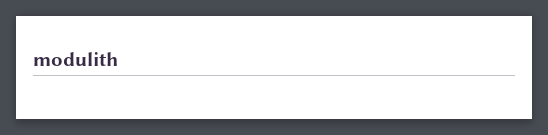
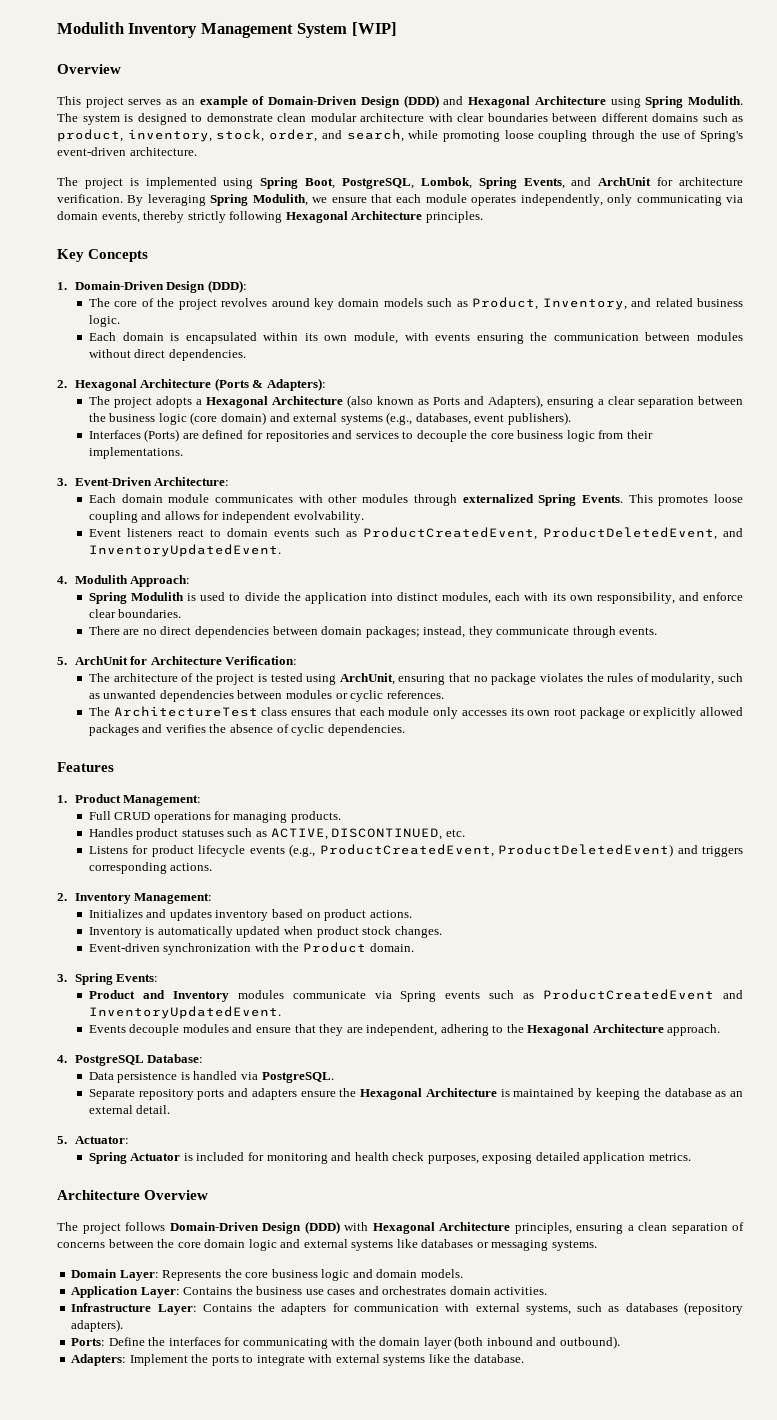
[33,52,118,66] modulith -> [57,22,397,38] [57,64,121,74] [57,95,744,108] [57,113,743,125] [57,129,743,142] [57,147,197,156] [57,177,743,189] [57,194,744,206] [57,211,483,223] [57,249,149,262] [57,280,247,293] [88,297,744,310] [88,315,120,327] [88,332,744,344] [88,349,246,361] [57,378,326,391] [88,395,744,408] [88,412,571,425] [88,429,653,442] [88,447,183,459] [57,477,230,486] [88,494,744,506] [88,511,364,523] [88,527,744,540] [88,544,281,557] [57,575,191,587] [88,592,744,604] [88,609,182,618] [88,626,658,638] [57,656,298,665] [88,673,743,685] [88,690,444,702] [88,706,744,719] [88,724,405,736] [57,762,114,772] [57,794,202,806] [88,811,341,823] [88,828,465,840] [88,844,743,857] [88,862,213,874] [57,893,213,904] [88,909,412,921] [88,926,442,938] [88,942,414,955] [57,973,159,985] [88,989,743,1002] [88,1006,281,1019] [88,1024,721,1036] [57,1054,204,1066] [88,1071,334,1083] [88,1088,744,1100] [88,1105,171,1114] [57,1136,129,1144] [88,1152,691,1164] [57,1190,209,1200] [57,1221,744,1234] [57,1239,597,1251] [71,1269,463,1281] [71,1286,548,1298] [71,1302,743,1315] [71,1319,124,1332] [71,1336,620,1349] [71,1354,524,1366] Modulith Inventory Management System [WIP] // Overview // This project serves as an example of Domain-Driven Design (DDD) and Hexagonal Architecture using Spring Modulith. The system is designed to demonstrate clean modular architecture with clear boundaries between different domains such as product, inventory, stock, order, and search, while promoting loose coupling through the use of Spring's event-driven architecture. // The project is implemented using Spring Boot, PostgreSQL, Lombok, Spring Events, and ArchUnit for architecture verification. By leveraging Spring Modulith, we ensure that each module operates independently, only communicating via domain events, thereby strictly following Hexagonal Architecture principles. // Key Concepts // 1. Domain-Driven Design (DDD): // The core of the project revolves around key domain models such as Product, Inventory, and related business logic. // Each domain is encapsulated within its own module, with events ensuring the communication between modules without direct dependencies. // 2. Hexagonal Architecture (Ports & Adapters): // The project adopts a Hexagonal Architecture (also known as Ports and Adapters), ensuring a clear separation between the business logic (core domain) and external systems (e.g., databases, event publishers). // Interfaces (Ports) are defined for repositories and services to decouple the core business logic from their implementations. // 3. Event-Driven Architecture: // Each domain module communicates with other modules through externalized Spring Events. This promotes loose coupling and allows for independent evolvability. // Event listeners react to domain events such as ProductCreatedEvent, ProductDeletedEvent, and InventoryUpdatedEvent. // 4. Modulith Approach: // Spring Modulith is used to divide the application into distinct modules, each with its own responsibility, and enforce clear boundaries. // There are no direct dependencies between domain packages; instead, they communicate through events. // 5. ArchUnit for Architecture Verification: // The architecture of the project is tested using ArchUnit, ensuring that no package violates the rules of modularity, such as unwanted dependencies between modules or cyclic references. // The ArchitectureTest class ensures that each module only accesses its own root package or explicitly allowed packages and verifies the absence of cyclic dependencies. // Features // 1. Product Management: // Full CRUD operations for managing products. // Handles product statuses such as ACTIVE, DISCONTINUED, etc. // Listens for product lifecycle events (e.g., ProductCreatedEvent, ProductDeletedEvent) and triggers corresponding actions. // 2. Inventory Management: // Initializes and updates inventory based on product actions. // Inventory is automatically updated when product stock changes. // Event-driven synchronization with the Product domain. // 3. Spring Events: // Product and Inventory modules communicate via Spring events such as ProductCreatedEvent and InventoryUpdatedEvent. // Events decouple modules and ensure that they are independent, adhering to the Hexagonal Architecture approach. // 4. PostgreSQL Database: // Data persistence is handled via PostgreSQL. // Separate repository ports and adapters ensure the Hexagonal Architecture is maintained by keeping the database as an external detail. // 5. Actuator: // Spring Actuator is included for monitoring and health check purposes, exposing detailed application metrics. // Architecture Overview // The project follows Domain-Driven Design (DDD) with Hexagonal Architecture principles, ensuring a clean separation of concerns between the core domain logic and external systems like databases or messaging systems. // Domain Layer: Represents the core business logic and domain models. // Application Layer: Contains the business use cases and orchestrates domain activities. // Infrastructure Layer: Contains the adapters for communication with external systems, such as databases (repository adapters). // Ports: Define the interfaces for communicating with the domain layer (both inbound and outbound). // Adapters: Implement the ports to integrate with external systems like the database.

